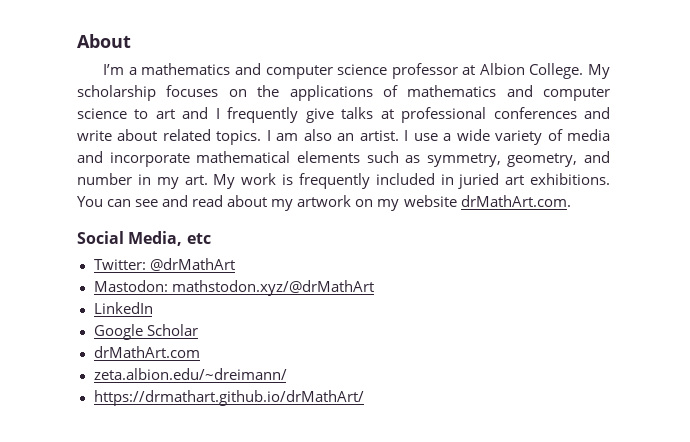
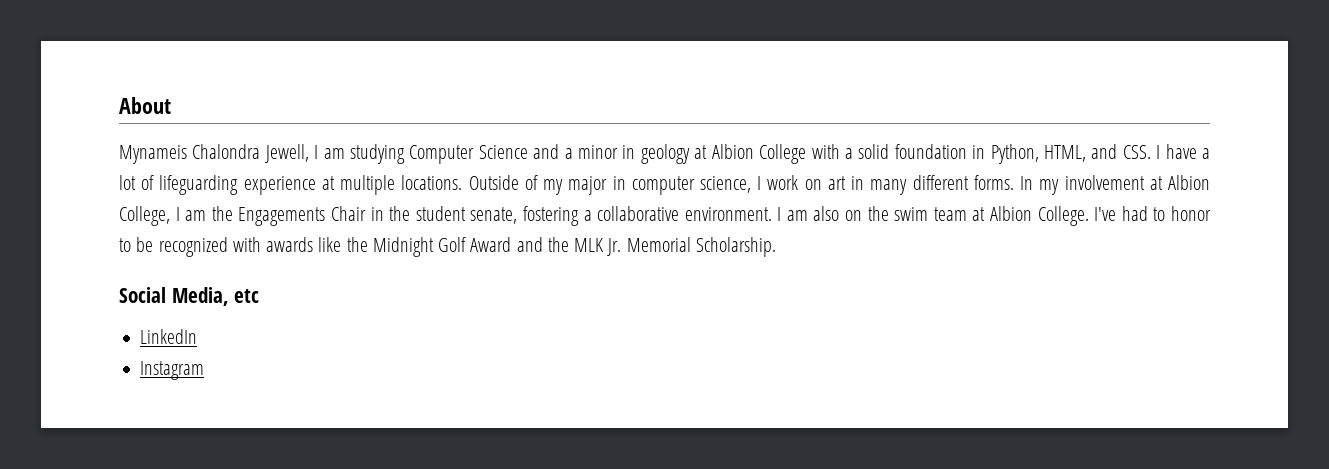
[103,63,610,79] [77,85,610,101] [77,107,610,123] [77,129,610,145] [77,151,610,167] [77,173,610,189] [77,195,571,211] [77,231,211,246] [93,258,235,271] [93,280,374,296] [93,302,153,314] [93,324,198,340] [93,346,200,358] [93,368,287,380] [93,390,364,406] I’m a mathematics and computer science professor at Albion College. My scholarship focuses on the applications of mathematics and computer science to art and I frequently give talks at professional conferences and write about related topics. I am also an artist. I use a wide variety of media and incorporate mathematical elements such as symmetry, geometry, and number in my art. My work is frequently included in juried art exhibitions. You can see and read about my artwork on my website drMathArt.com. // Social Media, etc // Twitter: @drMathArt // Mastodon: mathstodon.xyz/@drMathArt // LinkedIn // Google Scholar // drMathArt.com // zeta.albion.edu/~dreimann/ // https://drmathart.github.io/drMathArt/ -> [119,144,1210,164] [119,175,1211,195] [119,206,1212,226] [119,237,776,257] [119,287,260,306] [140,329,198,344] [140,361,205,380] Mynameis Chalondra Jewell, I am studying Computer Science and a minor in geology at Albion College with a solid foundation in Python, HTML, and CSS. I have a lot of lifeguarding experience at multiple locations. Outside of my major in computer science, I work on art in many different forms. In my involvement at Albion College, I am the Engagements Chair in the student senate, fostering a collaborative environment. I am also on the swim team at Albion College. I've had to honor to be recognized with awards like the Midnight Golf Award and the MLK Jr. Memorial Scholarship. // Social Media, etc // LinkedIn // Instagram

